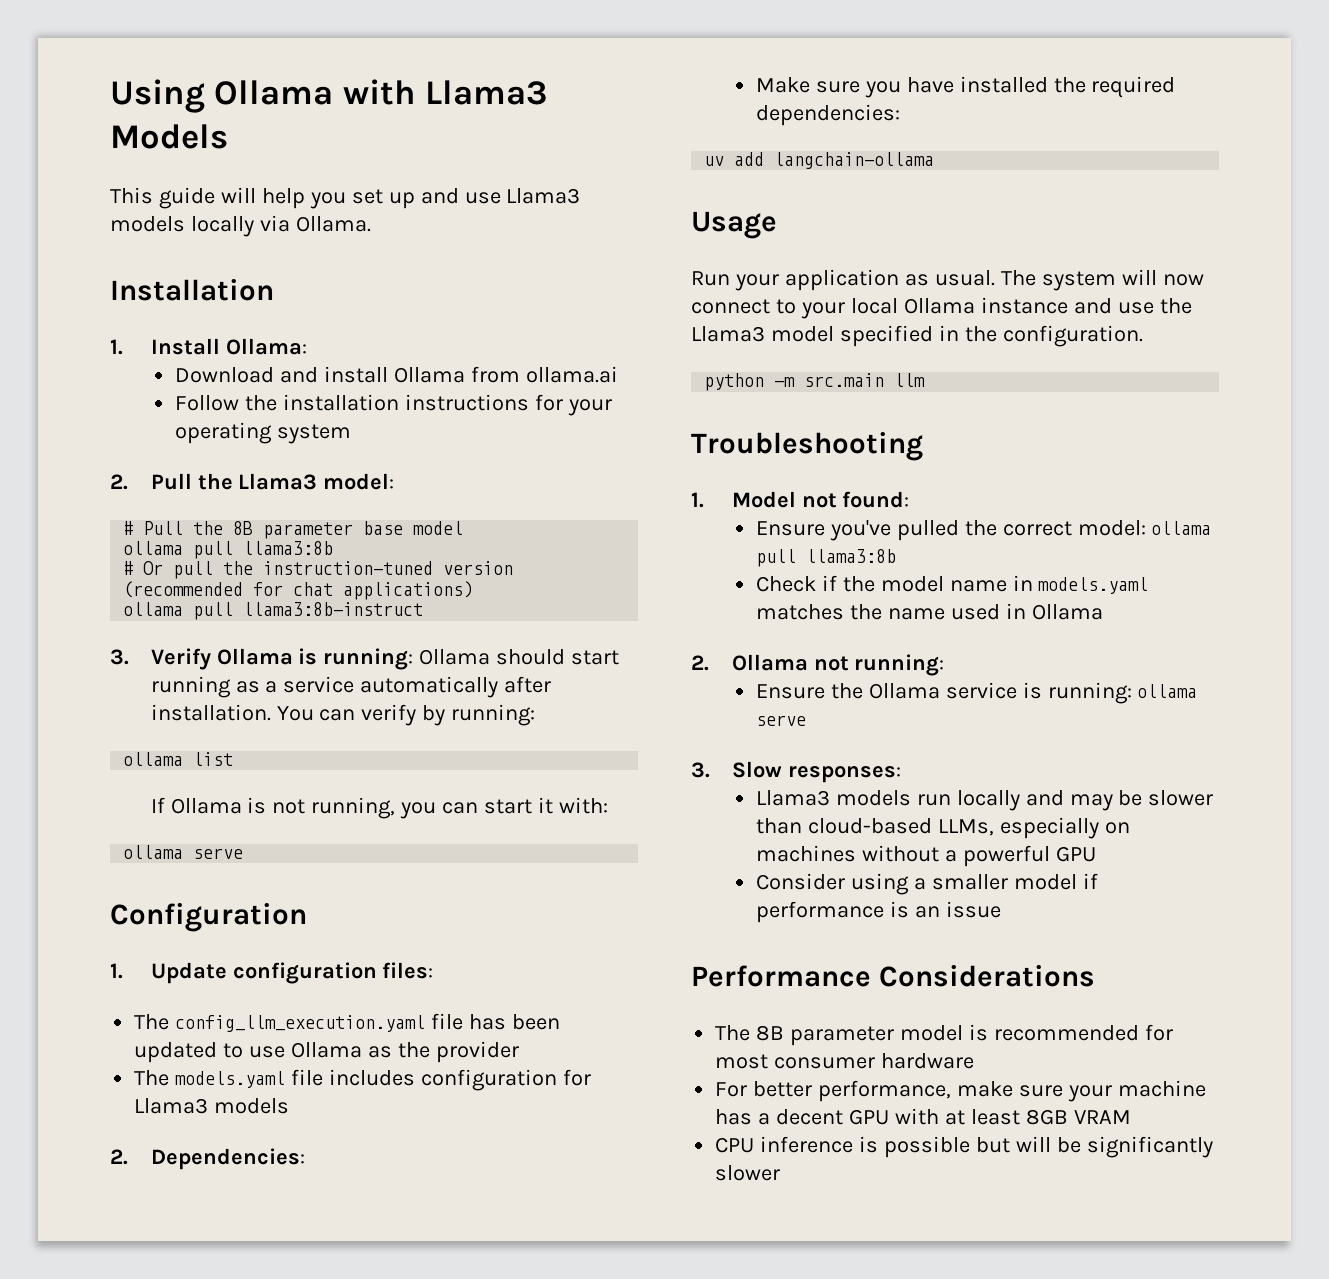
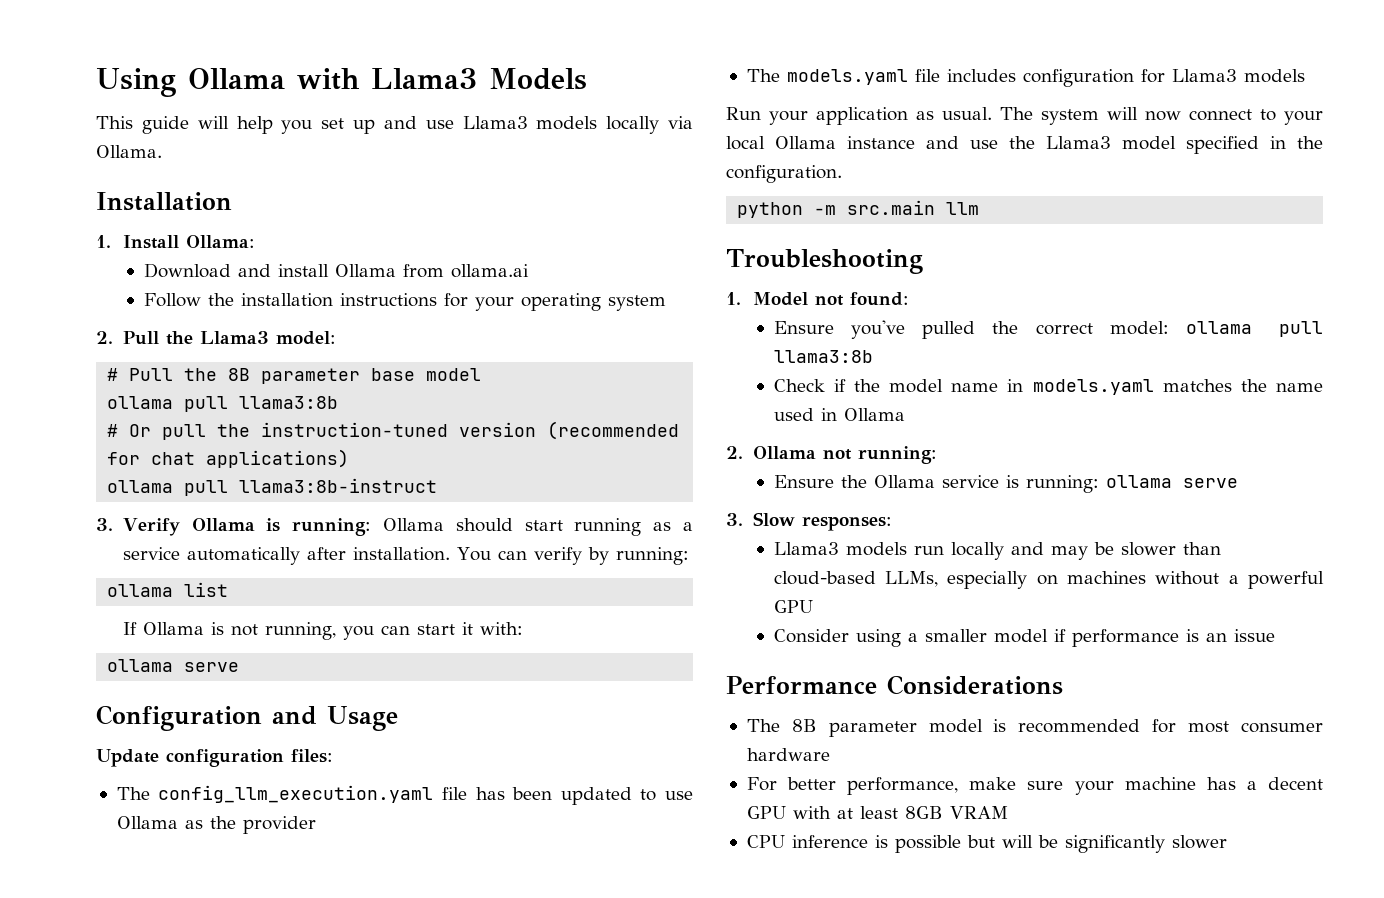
[110,963,123,979] // 1. -> [272,706,398,731] and Usage //
[110,1148,305,1170] [755,76,1176,98] [755,104,900,126] [704,152,935,169] [691,211,777,239] // 2. Dependencies: // Make sure you have installed the required dependencies: // uv add langchain-ollama // Usage -> (1305, 76) none

